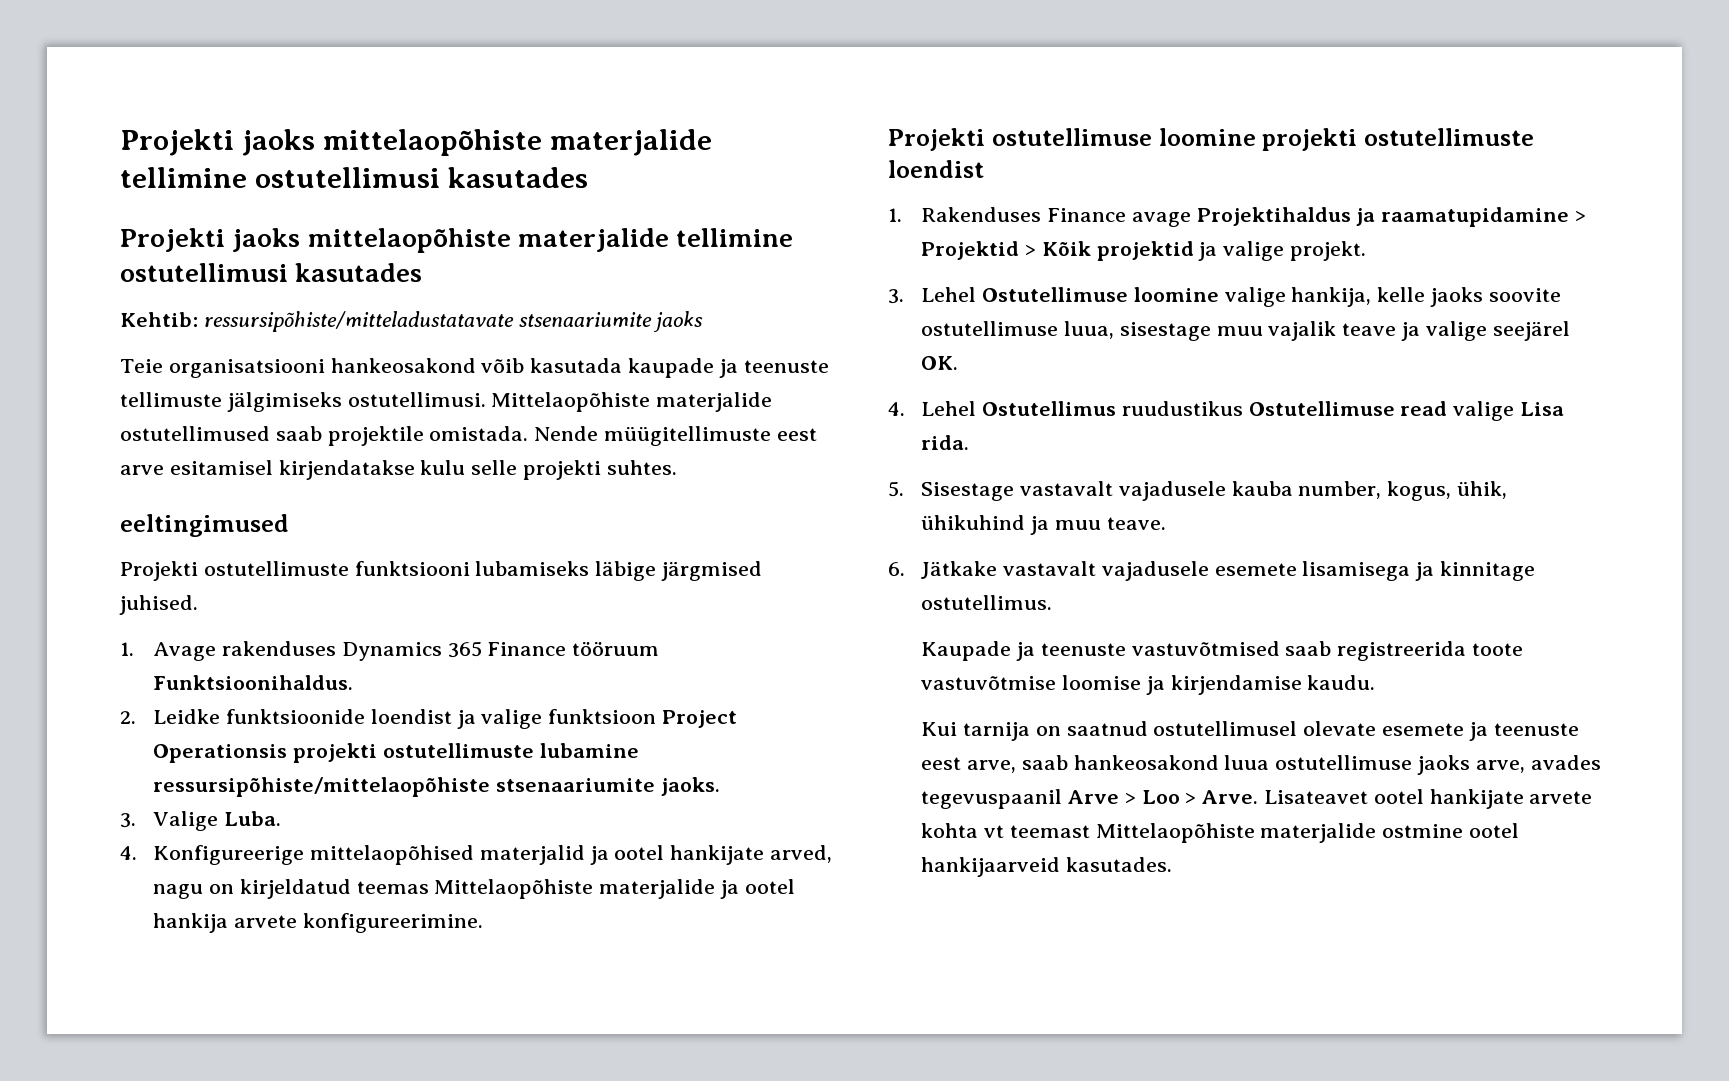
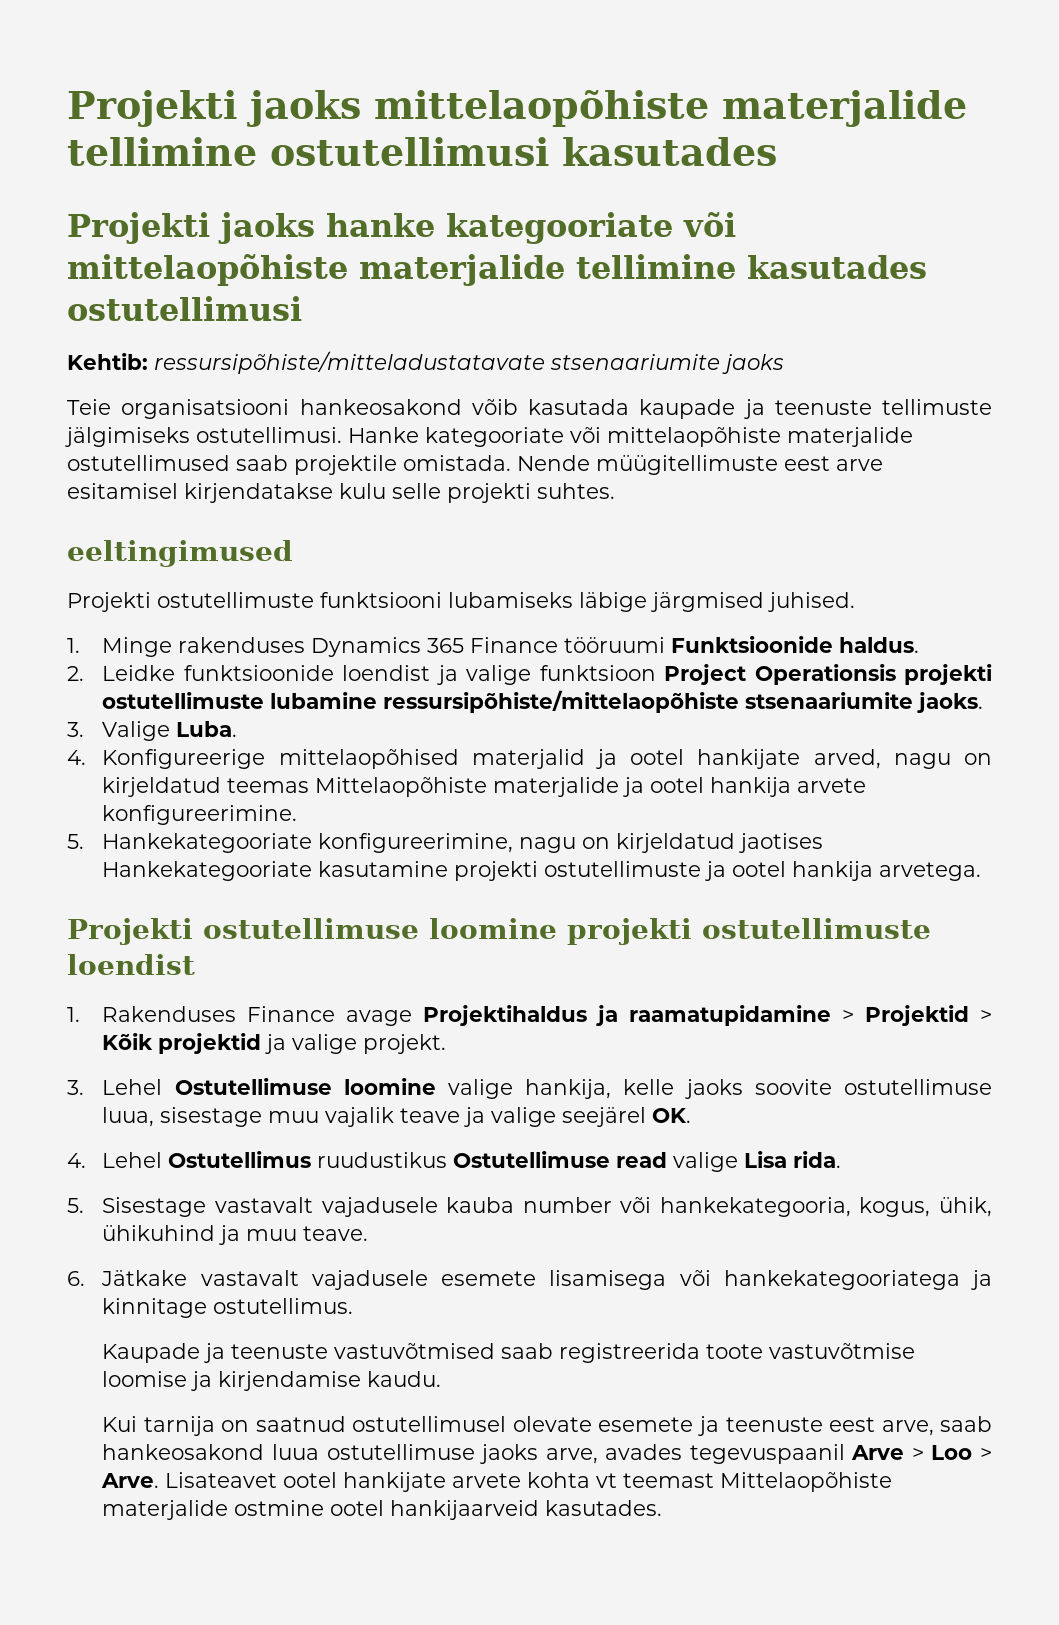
[307,228,794,253] [120,263,423,282] mittelaopõhiste materjalide tellimine ostutellimusi kasutades -> [326,212,736,244] [67,254,927,286] [67,296,302,321] hanke kategooriate või mittelaopõhiste materjalide tellimine kasutades ostutellimusi
[491,392,651,412] Mittelaopõhiste -> [348,427,781,447] Hanke kategooriate või mittelaopõhiste
[153,642,217,661] Avage -> [102,637,173,657] Minge
[572,642,660,656] [153,675,354,690] tööruum Funktsioonihaldus. -> [564,636,920,653] tööruumi Funktsioonide haldus.
(483, 923) none -> [67,833,824,853] [102,861,982,881] // 5. Hankekategooriate konfigureerimine, nagu on kirjeldatud jaotises Hankekategooriate kasutamine projekti ostutellimuste ja ootel hankija arvetega.
[1298,481,1382,499] number, -> [522,1197,851,1217] number või hankekategooria,
(1411, 571) none -> [679,1270,960,1290] või hankekategooriatega

